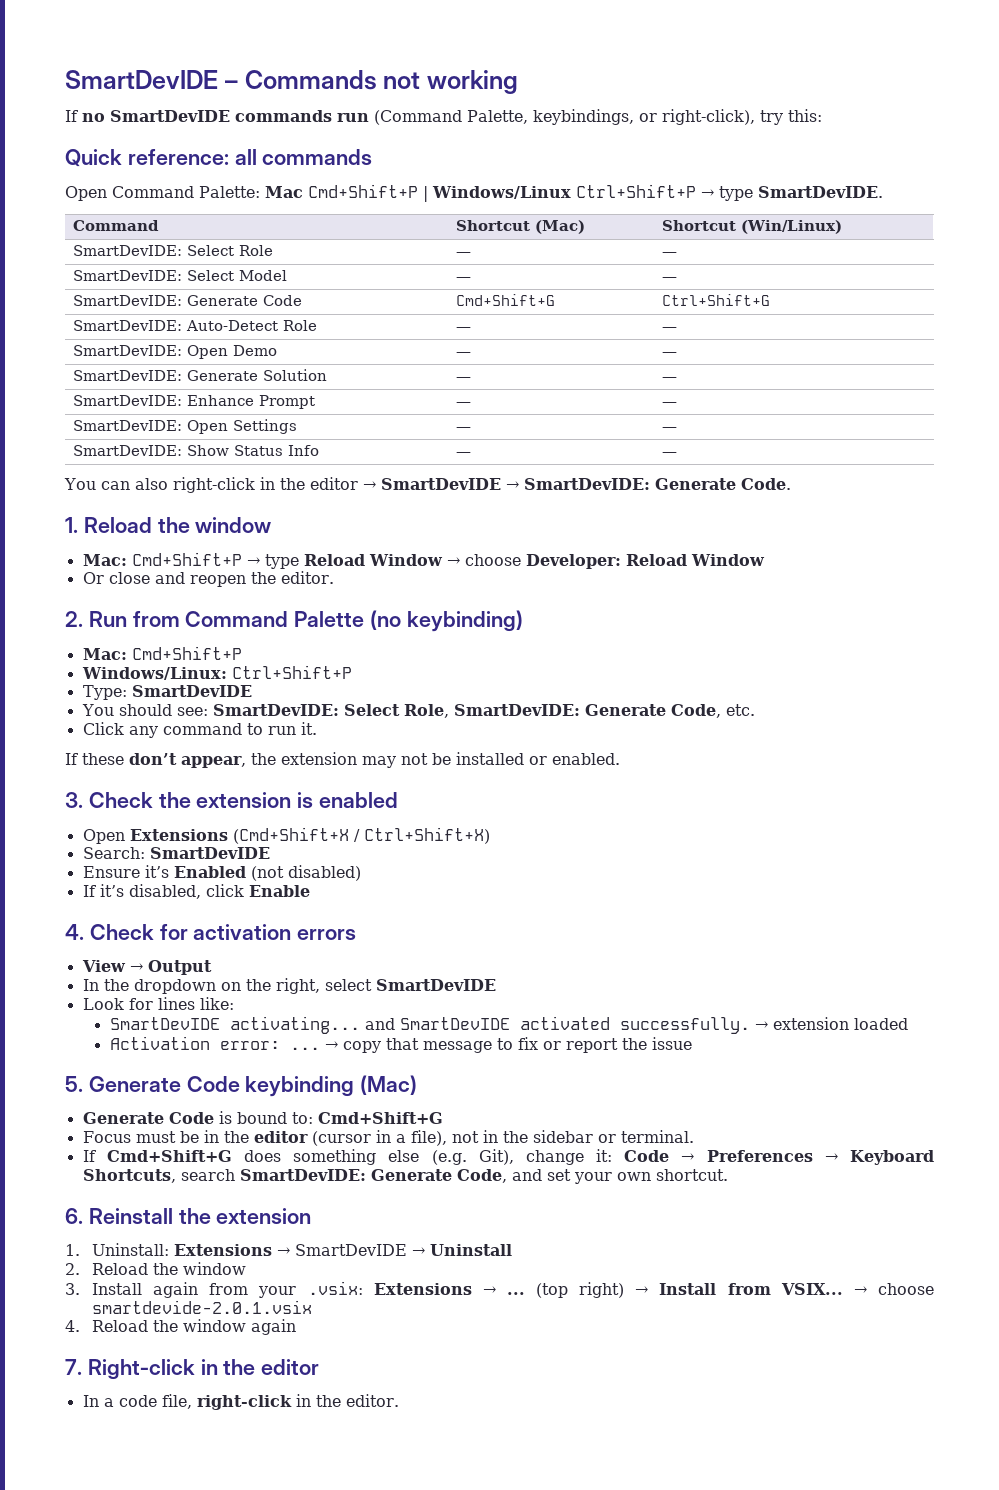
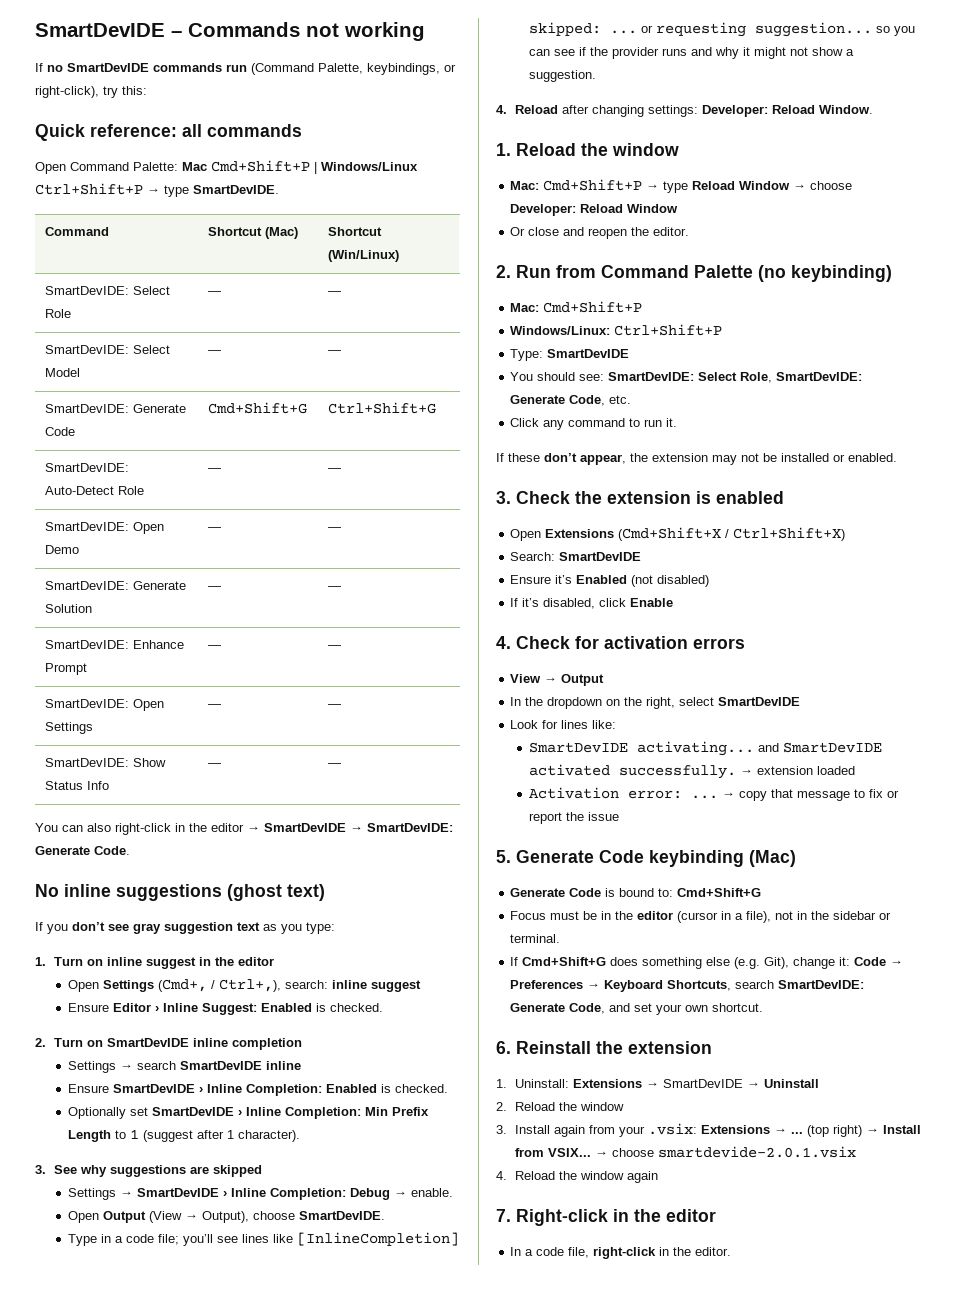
(791, 484) none -> [35,884,325,901] [35,922,335,934] [35,957,274,969] [68,979,422,992] [68,1003,384,1015] [35,1038,302,1050] [68,1061,302,1073] [68,1084,449,1096] [68,1107,430,1119] [68,1129,301,1142] [35,1165,262,1177] [68,1188,454,1200] [68,1211,386,1223] [68,1232,460,1246] [529,22,916,37] [529,47,855,59] [529,70,597,82] [496,105,873,117] // No inline suggestions (ghost text) // If you don’t see gray suggestion text as you type: // 1. Turn on inline suggest in the editor // Open Settings (Cmd+, / Ctrl+,), search: inline suggest // Ensure Editor › Inline Suggest: Enabled is checked. // 2. Turn on SmartDevIDE inline completion // Settings → search SmartDevIDE inline // Ensure SmartDevIDE › Inline Completion: Enabled is checked. // Optionally set SmartDevIDE › Inline Completion: Min Prefix Length to 1 (suggest after 1 character). // 3. See why suggestions are skipped // Settings → SmartDevIDE › Inline Completion: Debug → enable. // Open Output (View → Output), choose SmartDevIDE. // Type in a code file; you’ll see lines like [InlineCompletion] skipped: ... or requesting suggestion... so you can see if the provider runs and why it might not show a suggestion. // 4. Reload after changing settings: Developer: Reload Window.

